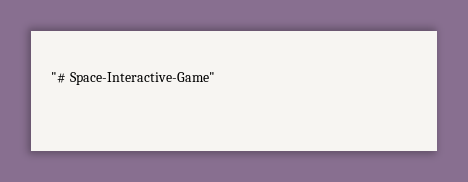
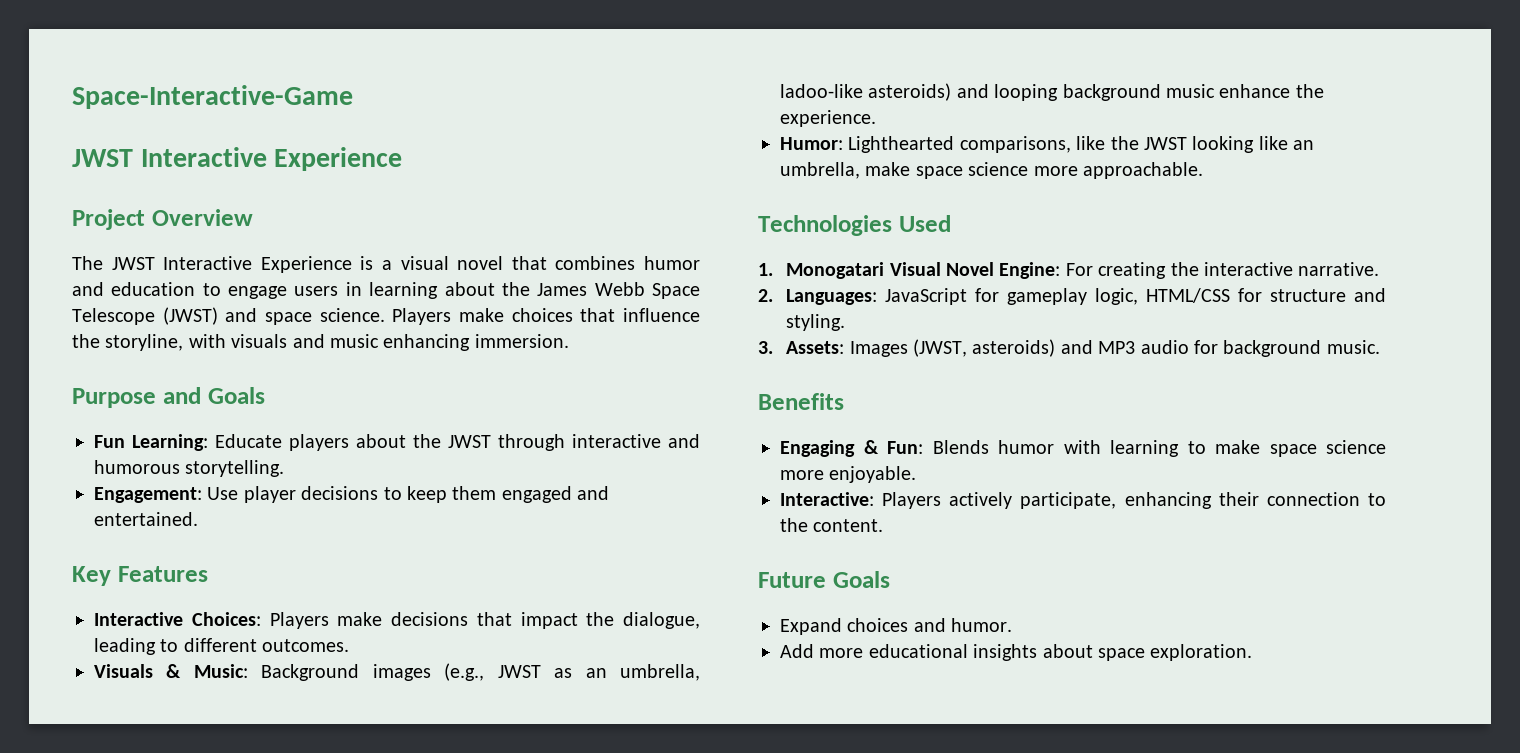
[51,72,215,85] "# Space-Interactive-Game" -> [72,85,353,109] [72,147,403,171] [72,209,253,230] [72,256,701,273] [72,282,701,299] [72,307,700,325] [72,334,569,351] [72,387,265,408] [94,434,700,451] [94,460,285,477] [94,486,610,503] [94,512,198,526] [72,566,208,586] [94,612,700,629] [94,638,350,655] [94,663,700,681] [780,83,1324,101] [780,110,876,127] [780,136,1315,153] [780,162,1203,179] [758,215,951,236] [758,262,1380,279] [758,288,1386,305] [786,314,846,331] [758,339,1380,357] [758,393,844,410] [780,440,1386,457] [780,466,917,483] [780,492,1386,509] [780,518,884,532] [758,571,890,588] [780,618,1013,635] [780,644,1253,661] Space-Interactive-Game // JWST Interactive Experience // Project Overview // The JWST Interactive Experience is a visual novel that combines humor and education to engage users in learning about the James Webb Space Telescope (JWST) and space science. Players make choices that influence the storyline, with visuals and music enhancing immersion. // Purpose and Goals // Fun Learning: Educate players about the JWST through interactive and humorous storytelling. // Engagement: Use player decisions to keep them engaged and entertained. // Key Features // Interactive Choices: Players make decisions that impact the dialogue, leading to different outcomes. // Visuals & Music: Background images (e.g., JWST as an umbrella, ladoo-like asteroids) and looping background music enhance the experience. // Humor: Lighthearted comparisons, like the JWST looking like an umbrella, make space science more approachable. // Technologies Used // 1. Monogatari Visual Novel Engine: For creating the interactive narrative. // 2. Languages: JavaScript for gameplay logic, HTML/CSS for structure and styling. // 3. Assets: Images (JWST, asteroids) and MP3 audio for background music. // Benefits // Engaging & Fun: Blends humor with learning to make space science more enjoyable. // Interactive: Players actively participate, enhancing their connection to the content. // Future Goals // Expand choices and humor. // Add more educational insights about space exploration.

